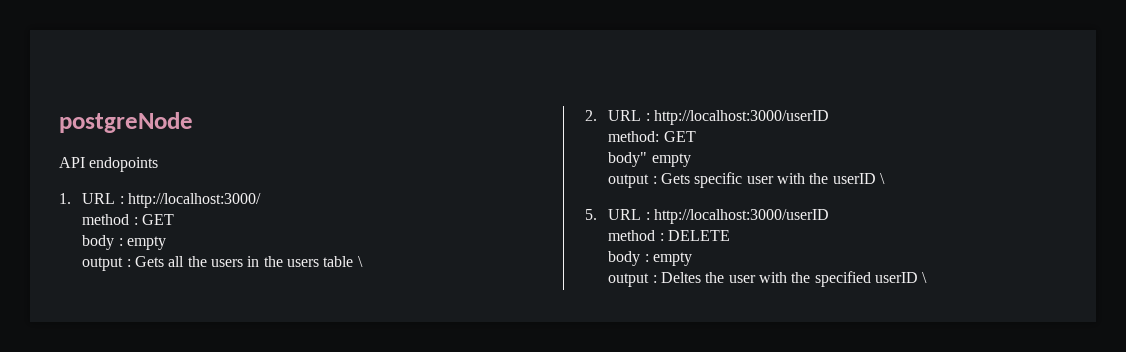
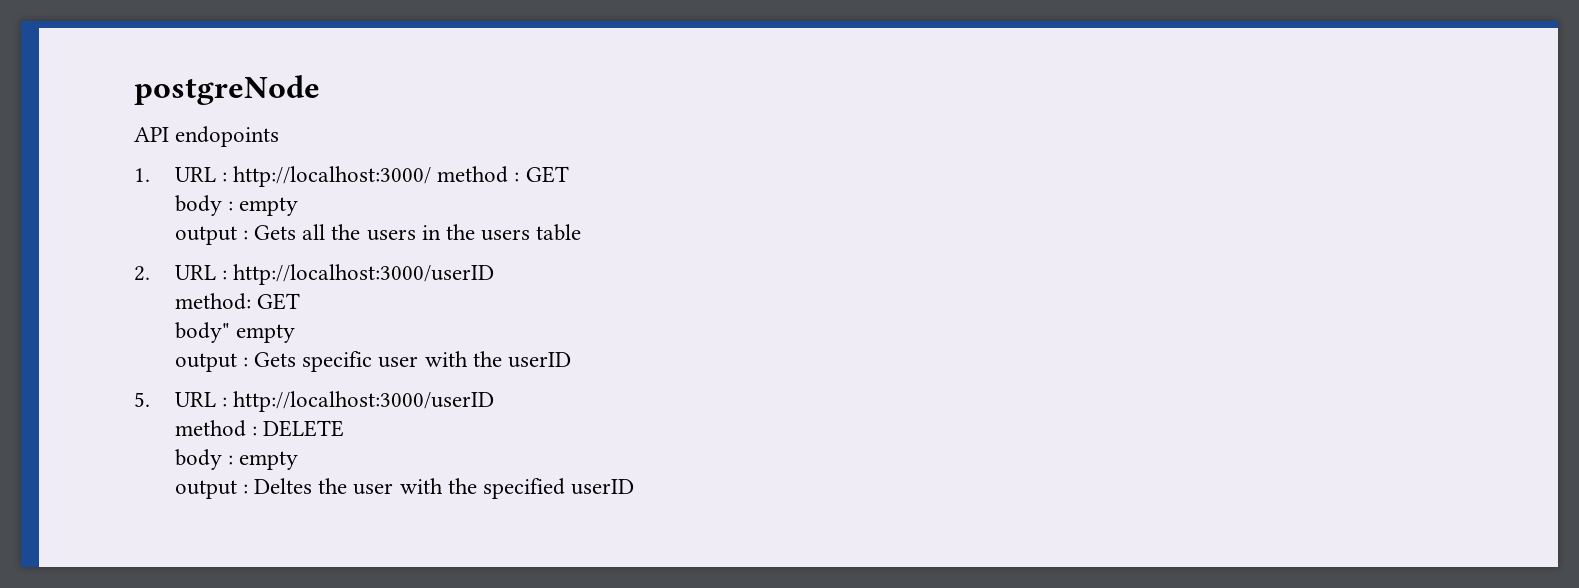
(261, 200) // -> (431, 176) none
[357,256,363,267] \ -> (582, 232) none
[879,173,885,184] \ -> (572, 360) none
[922,272,928,283] \ -> (635, 487) none

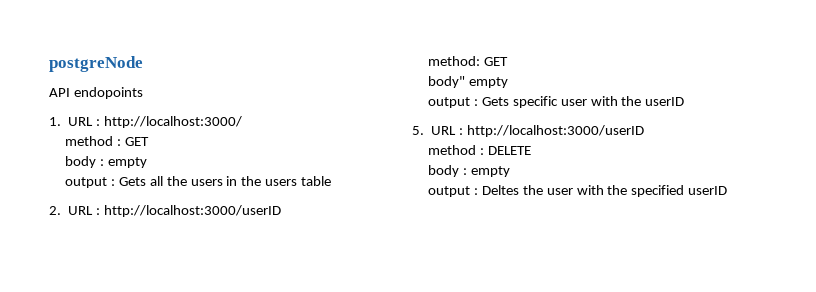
(431, 176) none -> (243, 122) //

